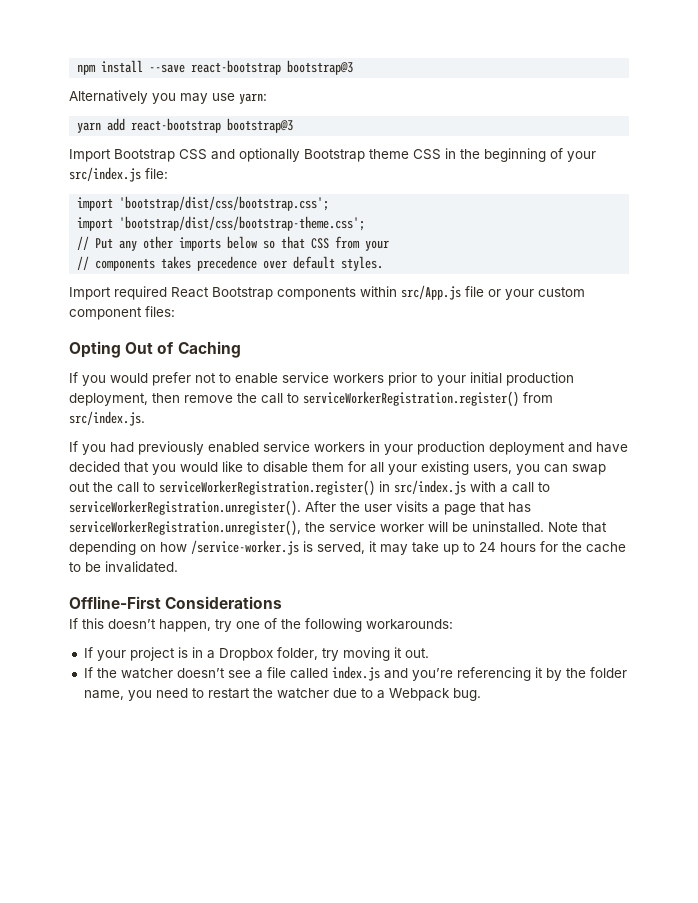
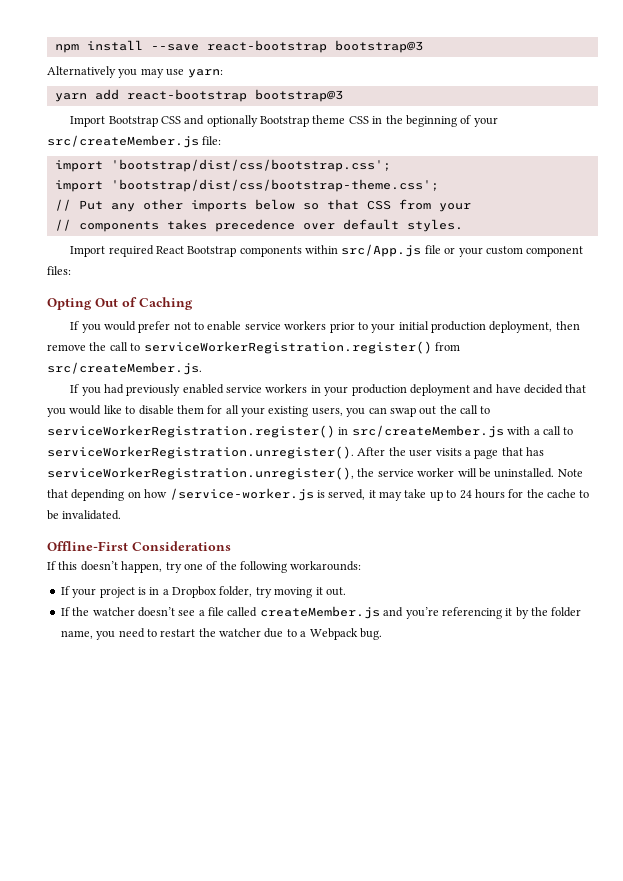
[69,167,141,182] src/index.js -> [47,135,199,148] src/createMember.js
[69,411,145,426] src/index.js. -> [47,362,202,375] src/createMember.js.
[394,480,466,495] src/index.js -> [351,425,504,438] src/createMember.js
[331,666,380,681] index.js -> [259,606,380,619] createMember.js

